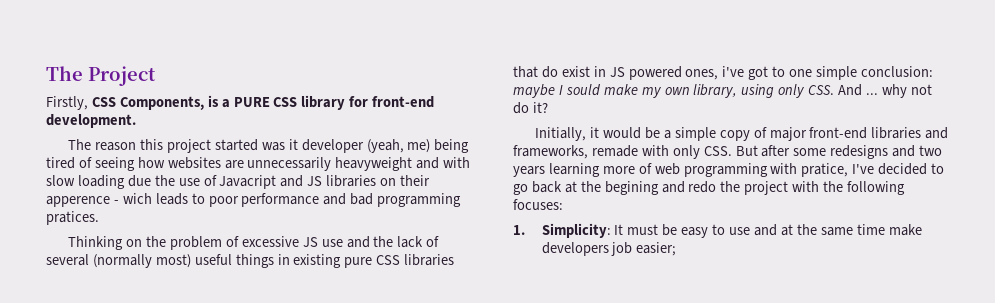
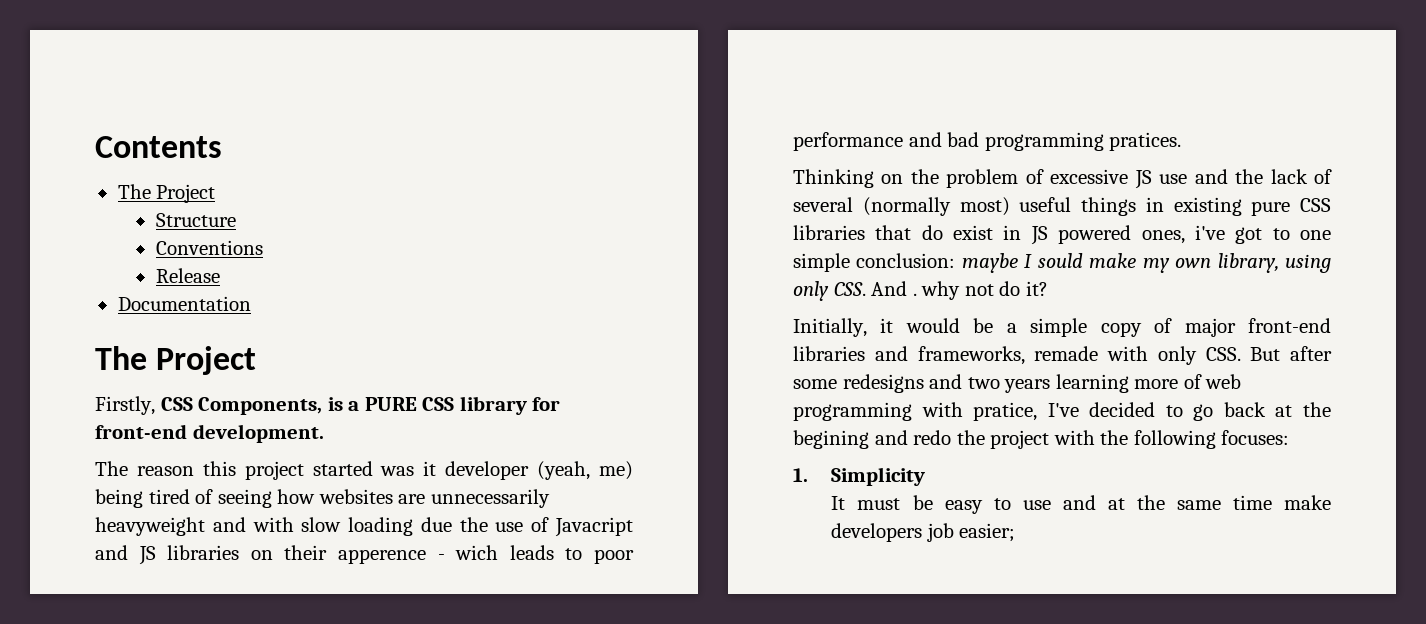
(46, 73) none -> [95,136,222,158] [117,184,216,203] [155,213,236,227] [155,240,263,255] [155,268,220,283] [117,296,251,311] Contents // The Project // Structure // Conventions // Release // Documentation //
[866,93,879,95] ... -> [912,293,917,296] .
[541,223,611,238] Simplicity: -> [831,467,926,486] Simplicity //

